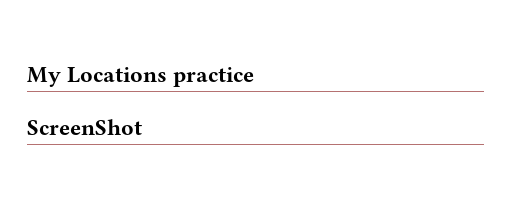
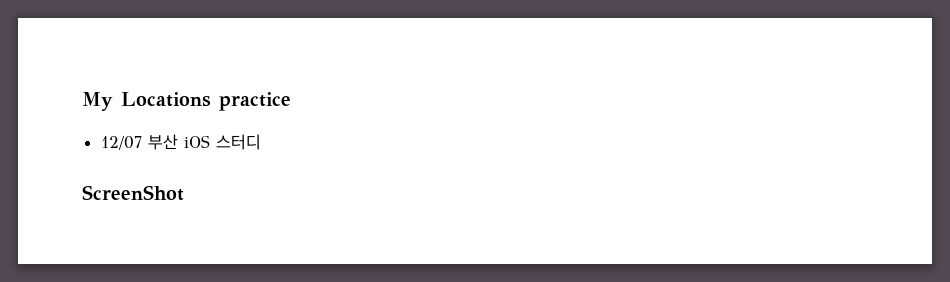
(255, 77) none -> [100,134,261,150] // 12/07 부산 iOS 스터디

